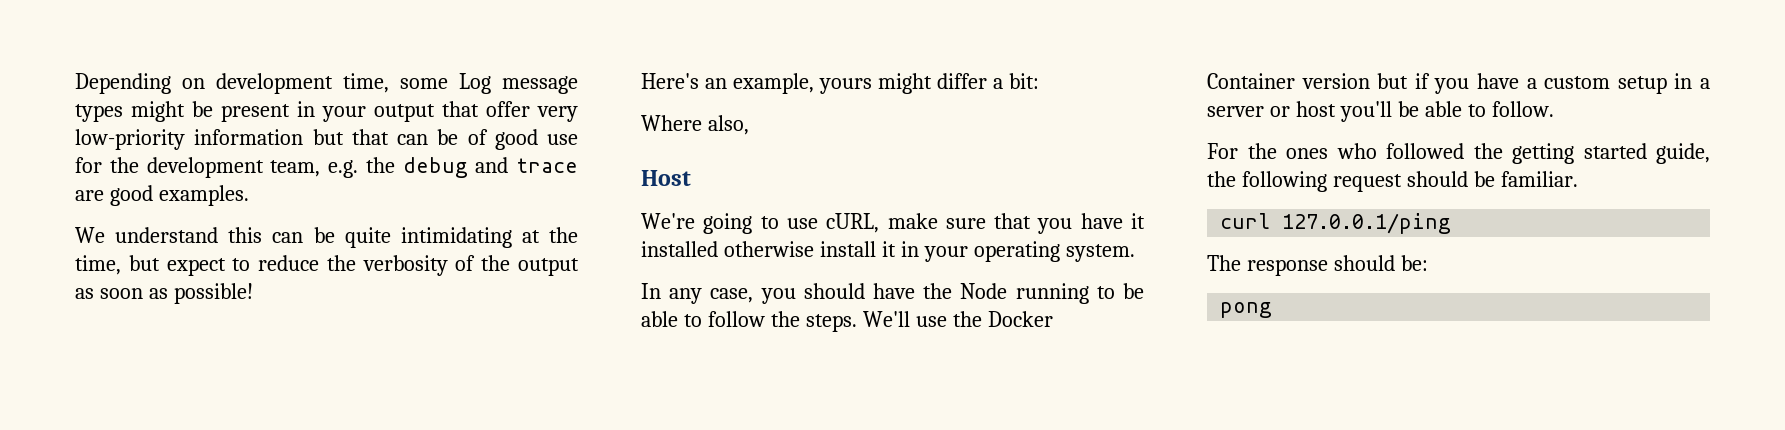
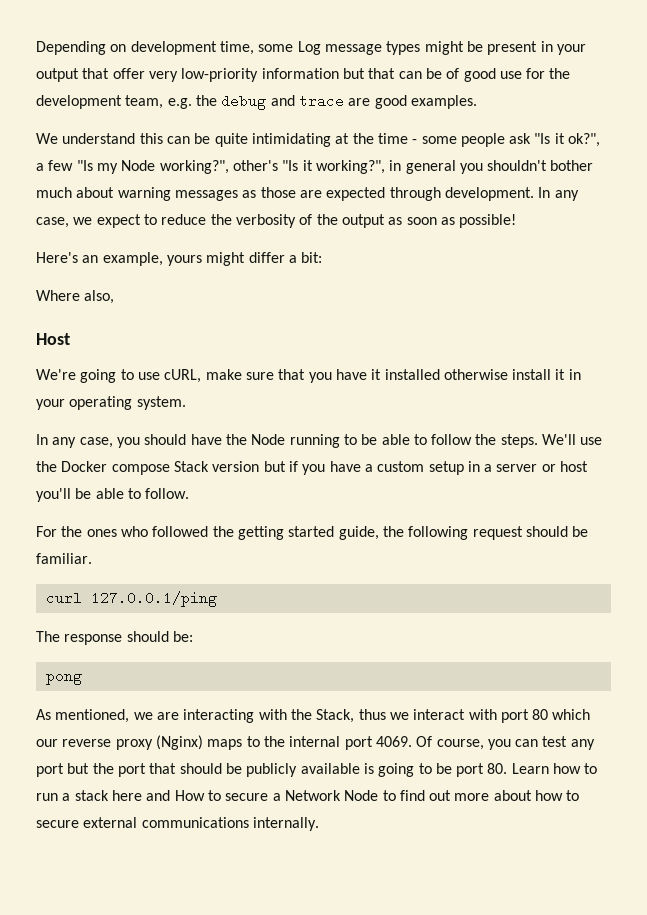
[75,255,160,275] time, but -> [377,133,601,147] [36,160,594,174] [36,187,579,201] [36,217,93,228] time - some people ask "Is it ok?", a few "Is my Node working?", other's "Is it working?", in general you shouldn't bother much about warning messages as those are expected through development. In any case, we
[1207,73,1295,89] Container -> [111,461,209,475] compose Stack
(1273, 310) none -> [36,709,591,723] [36,735,595,750] [36,763,598,777] [36,790,580,801] [36,817,319,831] // As mentioned, we are interacting with the Stack, thus we interact with port 80 which our reverse proxy (Nginx) maps to the internal port 4069. Of course, you can test any port but the port that should be publicly available is going to be port 80. Learn how to run a stack here and How to secure a Network Node to find out more about how to secure external communications internally.

